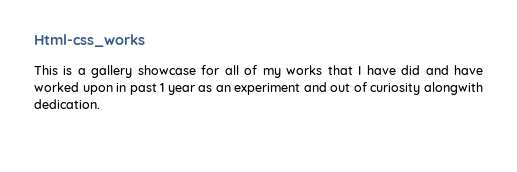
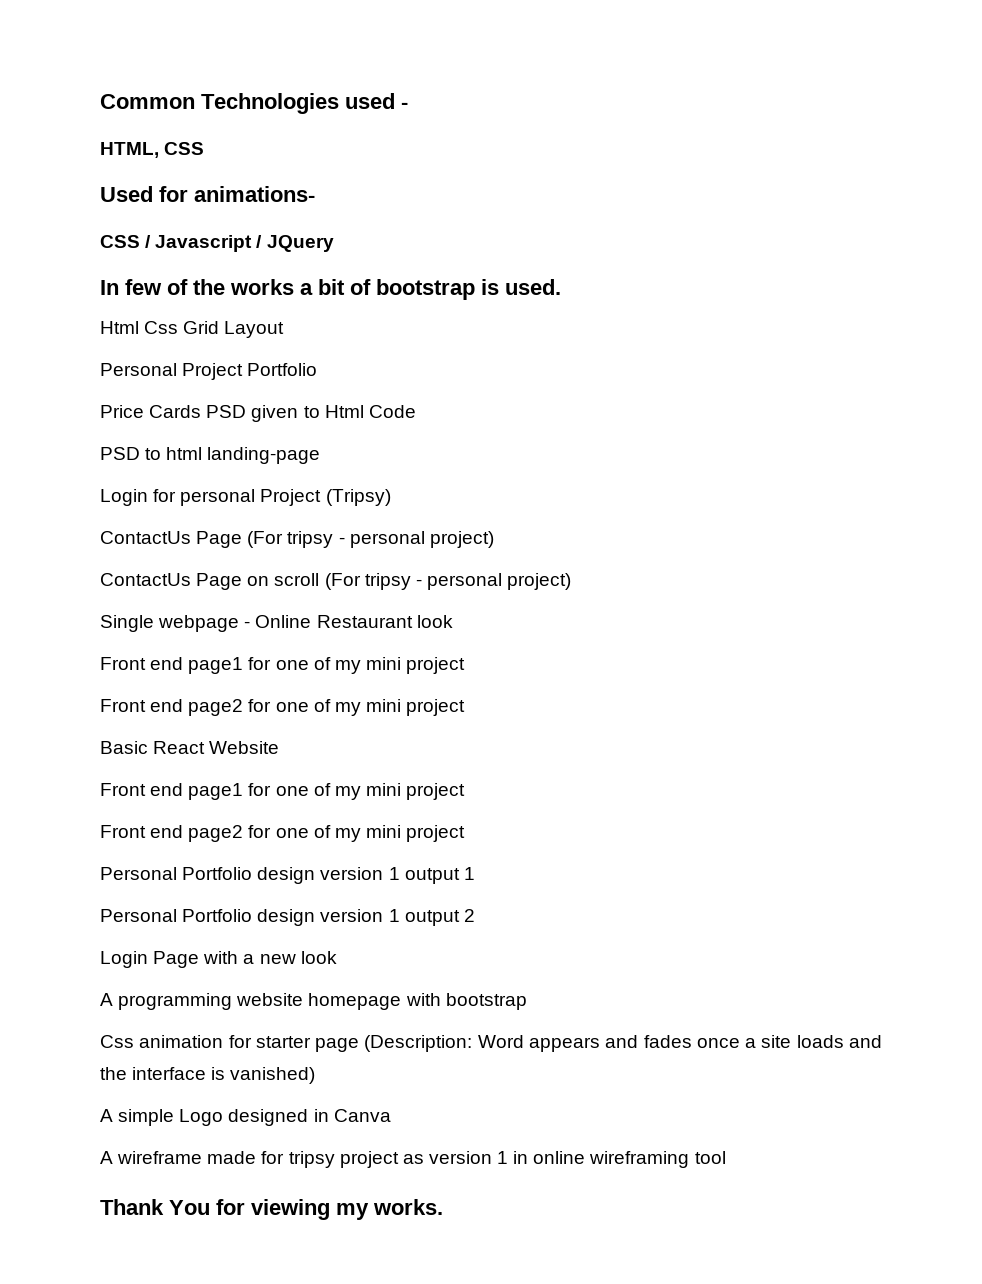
[34,34,145,47] [34,65,483,78] [34,82,484,95] [34,99,100,109] Html-css_works // This is a gallery showcase for all of my works that I have did and have worked upon in past 1 year as an experiment and out of curiosity alongwith dedication. -> [100,93,408,114] [100,142,205,158] [100,186,315,202] [100,235,334,252] [100,279,561,300] [100,321,285,338] [100,363,318,380] [100,405,416,422] [100,447,321,464] [100,489,391,506] [100,531,494,548] [100,573,572,590] [100,615,453,632] [100,657,466,674] [100,699,466,716] [100,741,280,754] [100,783,466,800] [100,825,466,842] [100,867,475,884] [100,909,475,926] [100,951,337,968] [100,993,527,1010] [100,1035,883,1052] [100,1067,316,1084] [100,1109,391,1126] [100,1151,726,1168] [100,1199,443,1220] Common Technologies used - // HTML, CSS // Used for animations- // CSS / Javascript / JQuery // In few of the works a bit of bootstrap is used. // Html Css Grid Layout // Personal Project Portfolio // Price Cards PSD given to Html Code // PSD to html landing-page // Login for personal Project (Tripsy) // ContactUs Page (For tripsy - personal project) // ContactUs Page on scroll (For tripsy - personal project) // Single webpage - Online Restaurant look // Front end page1 for one of my mini project // Front end page2 for one of my mini project // Basic React Website // Front end page1 for one of my mini project // Front end page2 for one of my mini project // Personal Portfolio design version 1 output 1 // Personal Portfolio design version 1 output 2 // Login Page with a new look // A programming website homepage with bootstrap // Css animation for starter page (Description: Word appears and fades once a site loads and the interface is vanished) // A simple Logo designed in Canva // A wireframe made for tripsy project as version 1 in online wireframing tool // Thank You for viewing my works.

